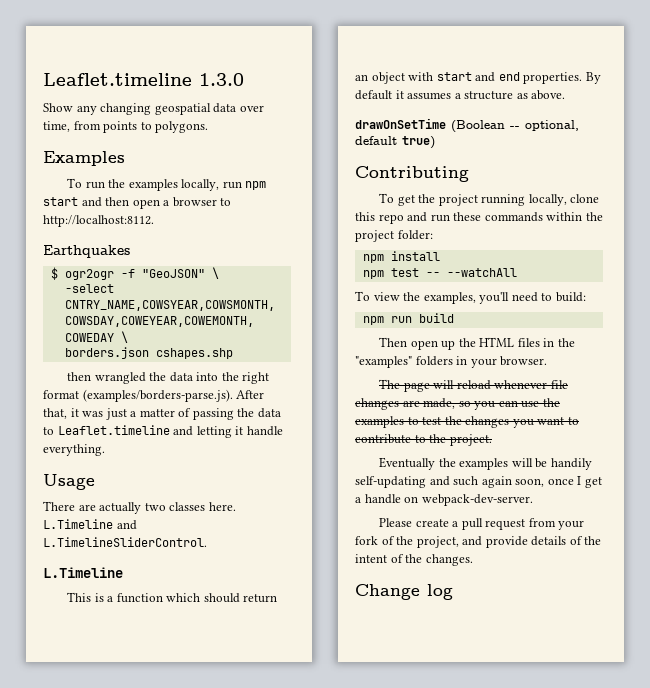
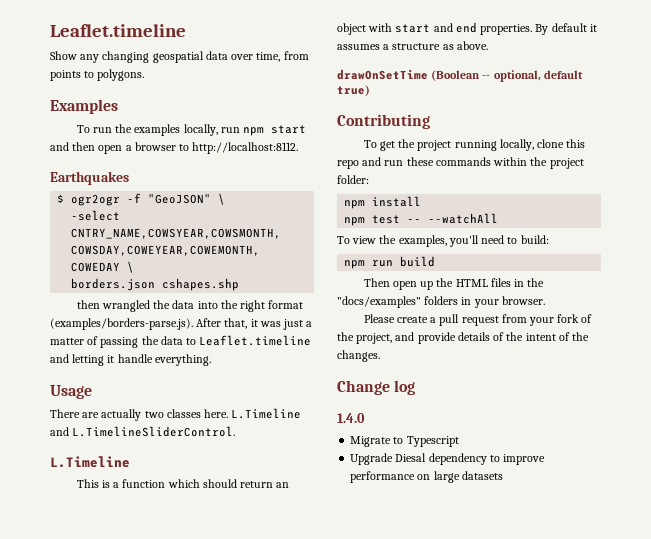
[43,73,244,86] Leaflet.timeline 1.3.0 -> [50,24,186,37] Leaflet.timeline
[355,356,412,368] "examples" -> [337,296,421,308] "docs/examples"
[379,379,568,392] [355,398,560,410] [355,416,579,428] [355,434,492,446] [379,457,592,470] [355,476,602,488] [355,494,533,506] // The page will reload whenever file changes are made, so you can use the examples to test the changes you want to contribute to the project. // Eventually the examples will be handily self-updating and such again soon, once I get a handle on webpack-dev-server. -> (545, 300) none
(453, 592) none -> [337,413,365,423] [350,436,459,447] [350,453,546,465] [350,471,503,483] // 1.4.0 // Migrate to Typescript // Upgrade Diesal dependency to improve performance on large datasets

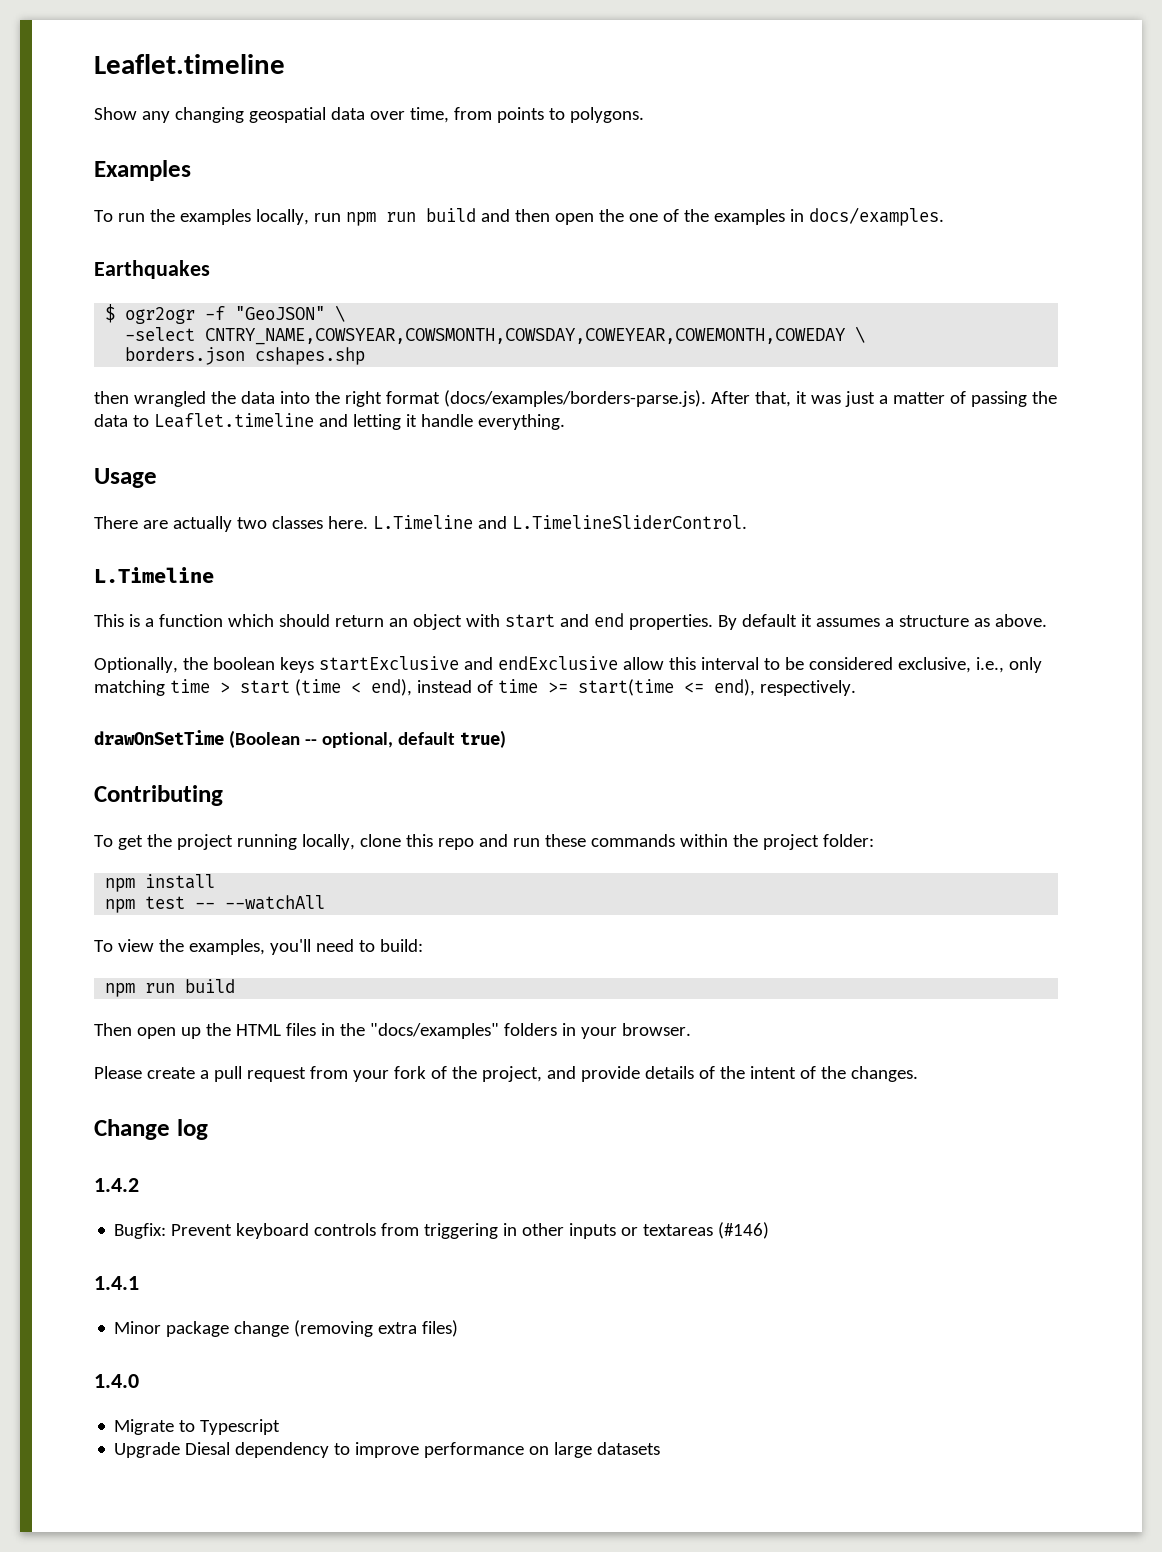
[270,125,306,134] start -> [385,208,476,222] run build
[125,142,299,154] a browser to http://localhost:8112. -> [598,207,944,226] the one of the examples in docs/examples.
[50,318,193,330] (examples/borders-parse.js). -> [443,390,706,407] (docs/examples/borders-parse.js).
(488, 45) none -> [94,656,1042,673] [94,679,856,696] // Optionally, the boolean keys startExclusive and endExclusive allow this interval to be considered exclusive, i.e., only matching time > start (time < end), instead of time >= start(time <= end), respectively.
(416, 387) none -> [94,1178,139,1192] [114,1222,770,1239] [94,1276,139,1290] [114,1320,459,1337] // 1.4.2 // Bugfix: Prevent keyboard controls from triggering in other inputs or textareas (#146) // 1.4.1 // Minor package change (removing extra files)

